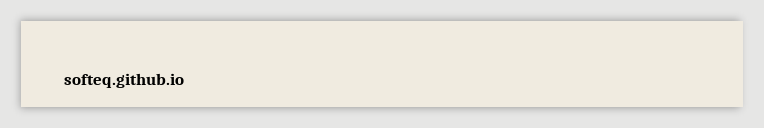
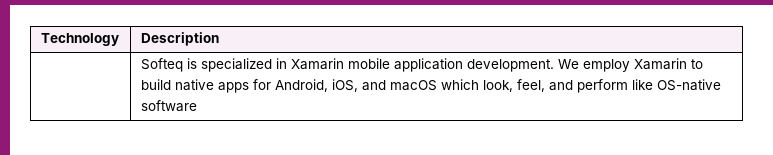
[64,73,184,88] softeq.github.io -> [40,33,119,46] [140,32,219,46] [140,58,703,72] [140,79,721,93] [140,100,197,112] Technology | Description // | Softeq is specialized in Xamarin mobile application development. We employ Xamarin to build native apps for Android, iOS, and macOS which look, feel, and perform like OS-native software

